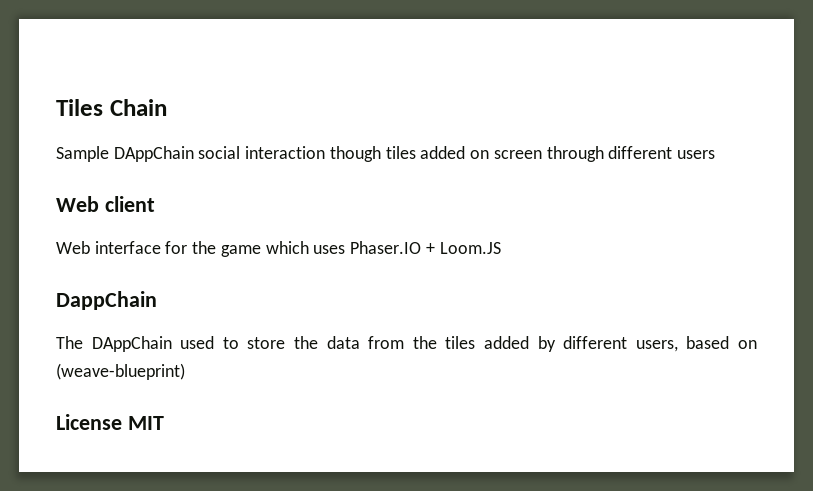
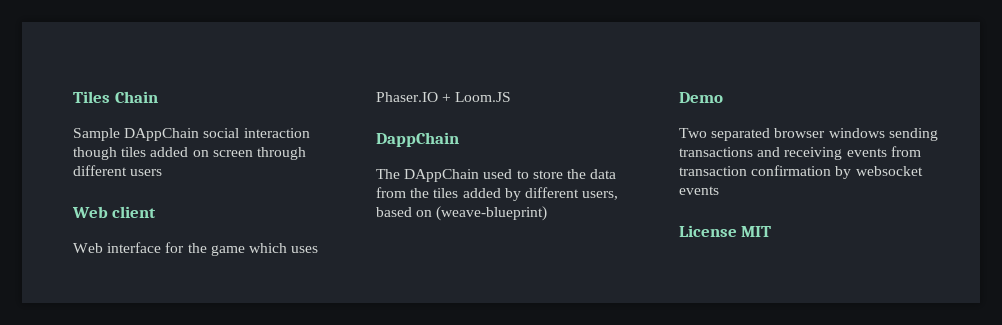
(185, 371) none -> [679,92,723,103] [679,128,938,141] [679,146,921,160] [679,165,923,179] [679,186,719,195] // Demo // Two separated browser windows sending transactions and receiving events from transaction confirmation by websocket events

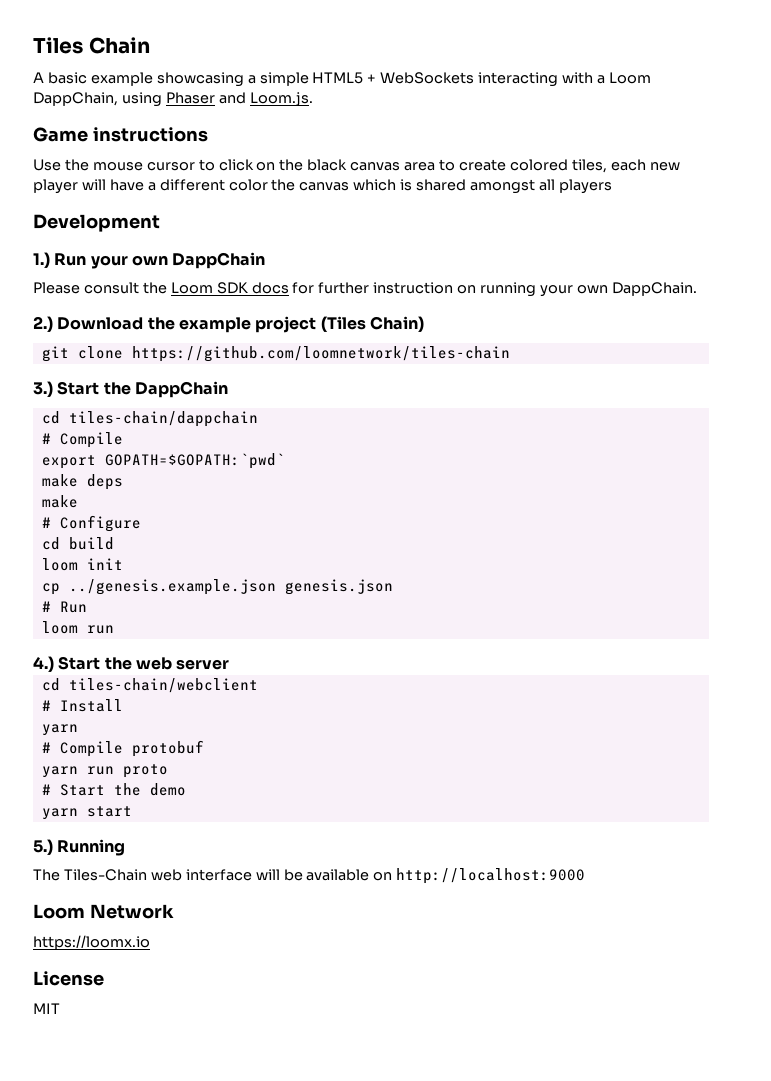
[73,128,310,141] [73,147,306,160] [73,165,163,176] [72,206,157,218] [73,242,319,256] [376,92,512,102] [376,132,459,147] [376,169,617,182] [376,187,619,201] [376,206,548,221] [679,92,723,103] [679,128,938,141] [679,146,921,160] [679,165,923,179] [679,186,719,195] Sample DAppChain social interaction though tiles added on screen through different users // Web client // Web interface for the game which uses Phaser.IO + Loom.JS // DappChain // The DAppChain used to store the data from the tiles added by different users, based on (weave-blueprint) // Demo // Two separated browser windows sending transactions and receiving events from transaction confirmation by websocket events -> [33,72,651,87] [33,92,313,107] [33,127,208,142] [33,159,680,173] [33,179,612,194] [33,214,160,232] [33,252,266,269] [33,282,697,297] [33,316,424,333] [41,346,510,362] [33,381,228,398] [41,411,258,427] [41,432,123,448] [41,453,285,469] [41,474,123,490] [41,495,78,508] [41,515,141,532] [41,537,114,550] [41,558,123,571] [41,579,393,595] [41,601,87,613] [41,621,114,634] [33,656,230,672] [41,678,258,693] [41,699,123,712] [41,724,78,736] [41,740,204,757] [41,764,168,778] [41,783,186,796] [41,806,132,820] [33,839,126,856] [33,868,586,884] [33,904,174,919] [33,935,150,950] A basic example showcasing a simple HTML5 + WebSockets interacting with a Loom DappChain, using Phaser and Loom.js. // Game instructions // Use the mouse cursor to click on the black canvas area to create colored tiles, each new player will have a different color the canvas which is shared amongst all players // Development // 1.) Run your own DappChain // Please consult the Loom SDK docs for further instruction on running your own DappChain. // 2.) Download the example project (Tiles Chain) // git clone https://github.com/loomnetwork/tiles-chain // 3.) Start the DappChain // cd tiles-chain/dappchain // # Compile // export GOPATH=$GOPATH:`pwd` // make deps // make // # Configure // cd build // loom init // cp ../genesis.example.json genesis.json // # Run // loom run // 4.) Start the web server // cd tiles-chain/webclient // # Install // yarn // # Compile protobuf // yarn run proto // # Start the demo // yarn start // 5.) Running // The Tiles-Chain web interface will be available on http://localhost:9000 // Loom Network // https://loomx.io
(737, 231) none -> (104, 978) //

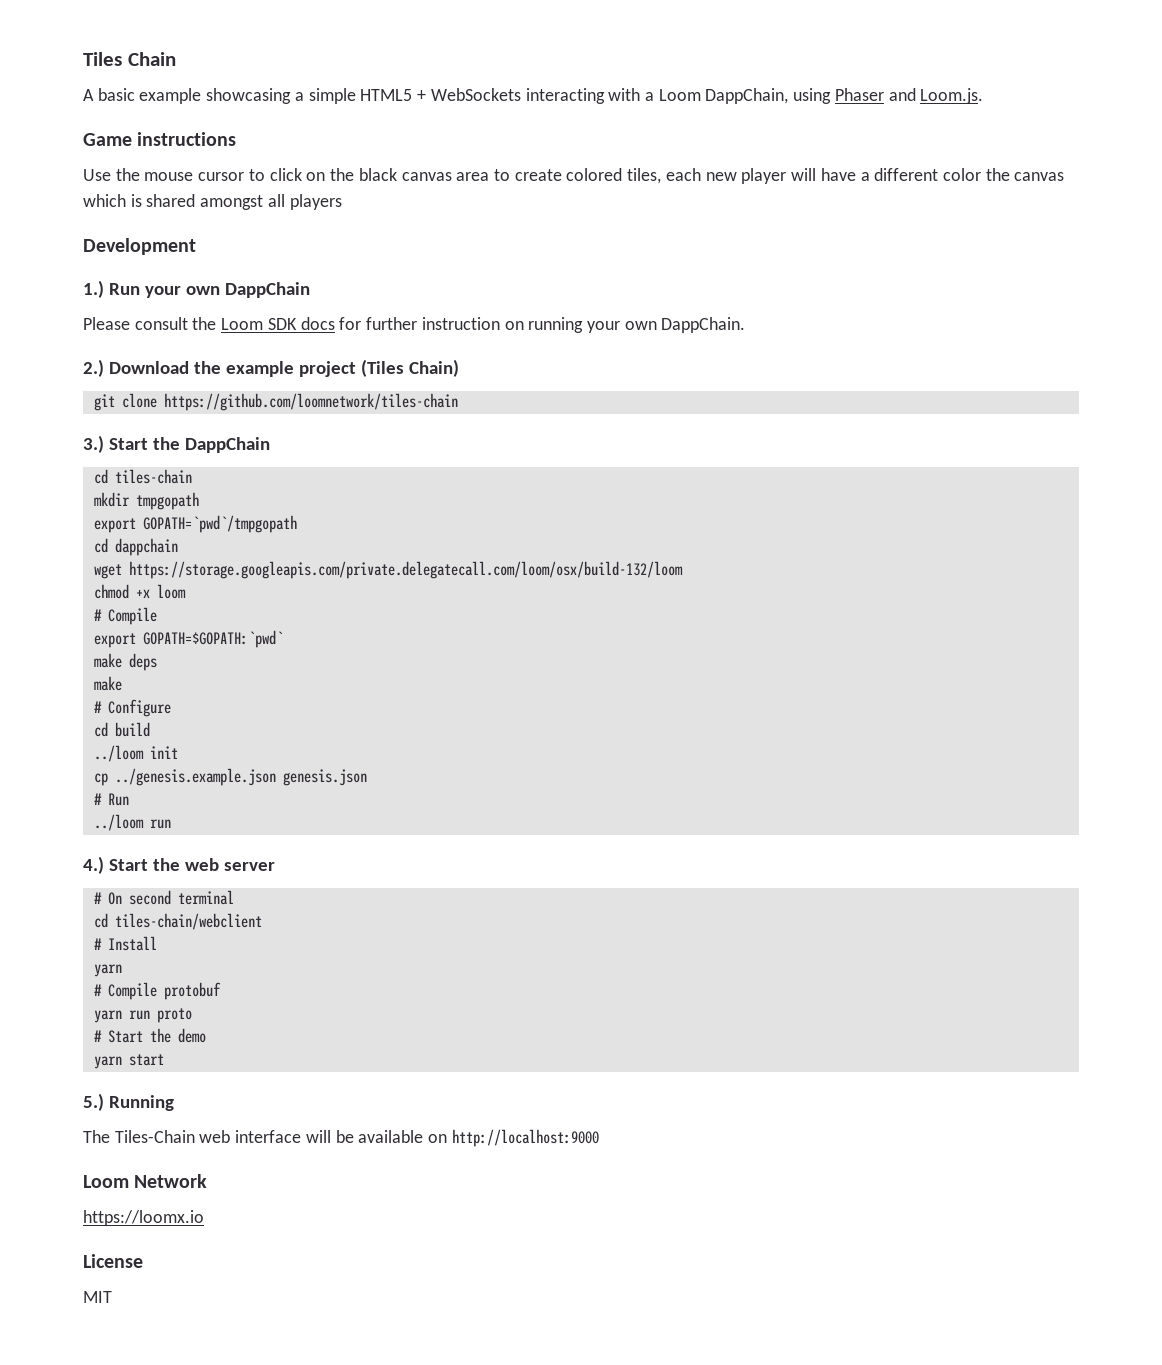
[68,411,258,427] tiles-chain/dappchain -> [114,469,192,484] [93,492,199,510] [93,515,297,533] [93,538,178,556] [93,561,683,579] [93,584,186,599] tiles-chain // mkdir tmpgopath // export GOPATH=`pwd`/tmpgopath // cd dappchain // wget https://storage.googleapis.com/private.delegatecall.com/loom/osx/build-132/loom // chmod +x loom
[41,558,78,571] loom -> [93,745,144,762] ../loom
[41,621,78,634] loom -> [93,814,144,831] ../loom
(230, 664) none -> [93,890,234,905] // # On second terminal

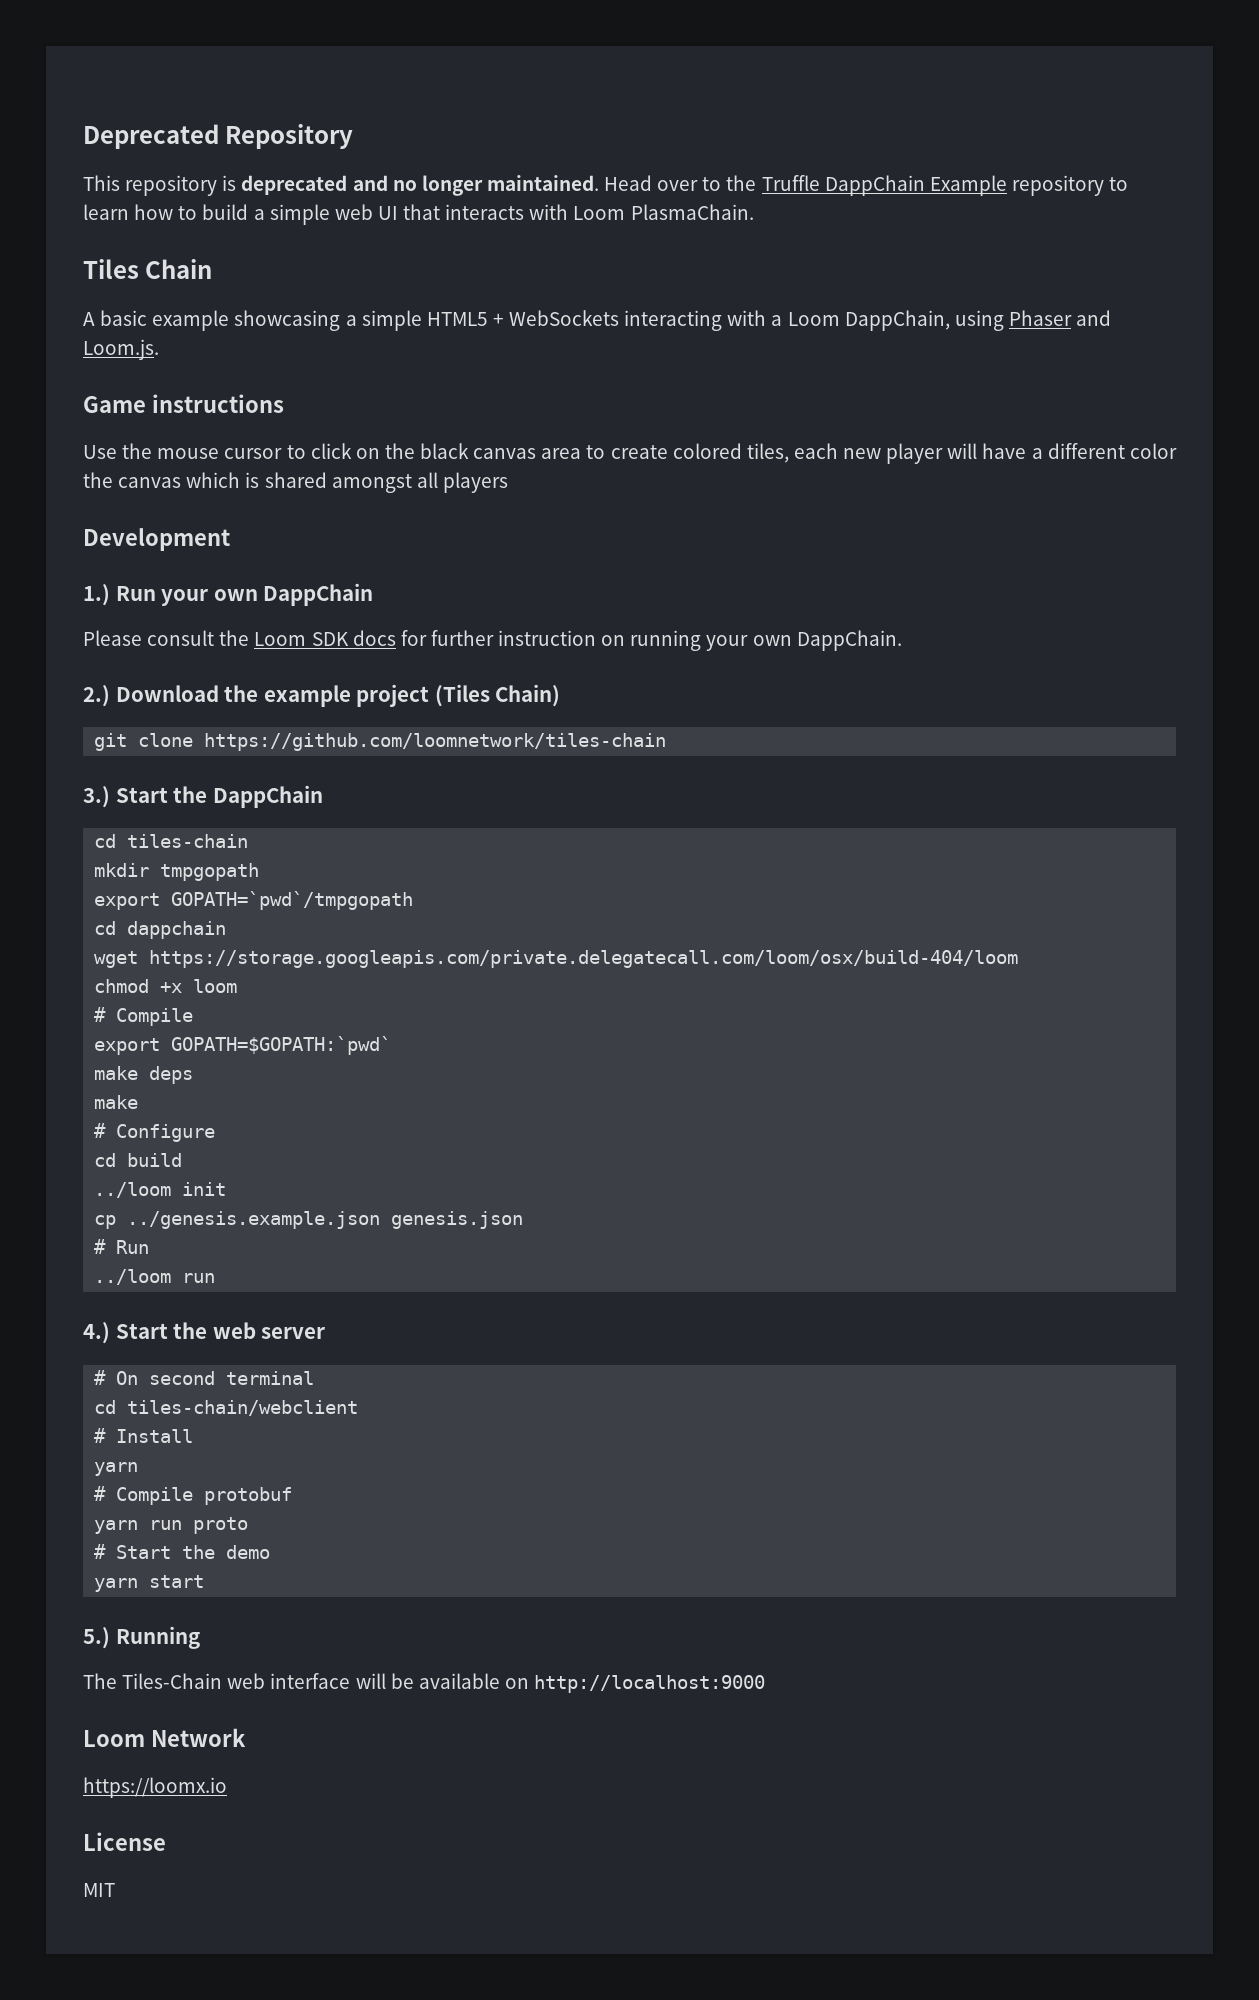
(83, 59) none -> [83,124,354,149] [83,175,1129,196] [83,204,754,225] Deprecated Repository // This repository is deprecated and no longer maintained. Head over to the Truffle DappChain Example repository to learn how to build a simple web UI that interacts with Loom PlasmaChain. //
[128,561,683,579] https://storage.googleapis.com/private.delegatecall.com/loom/osx/build-132/loom -> [149,950,1019,968] https://storage.googleapis.com/private.delegatecall.com/loom/osx/build-404/loom

